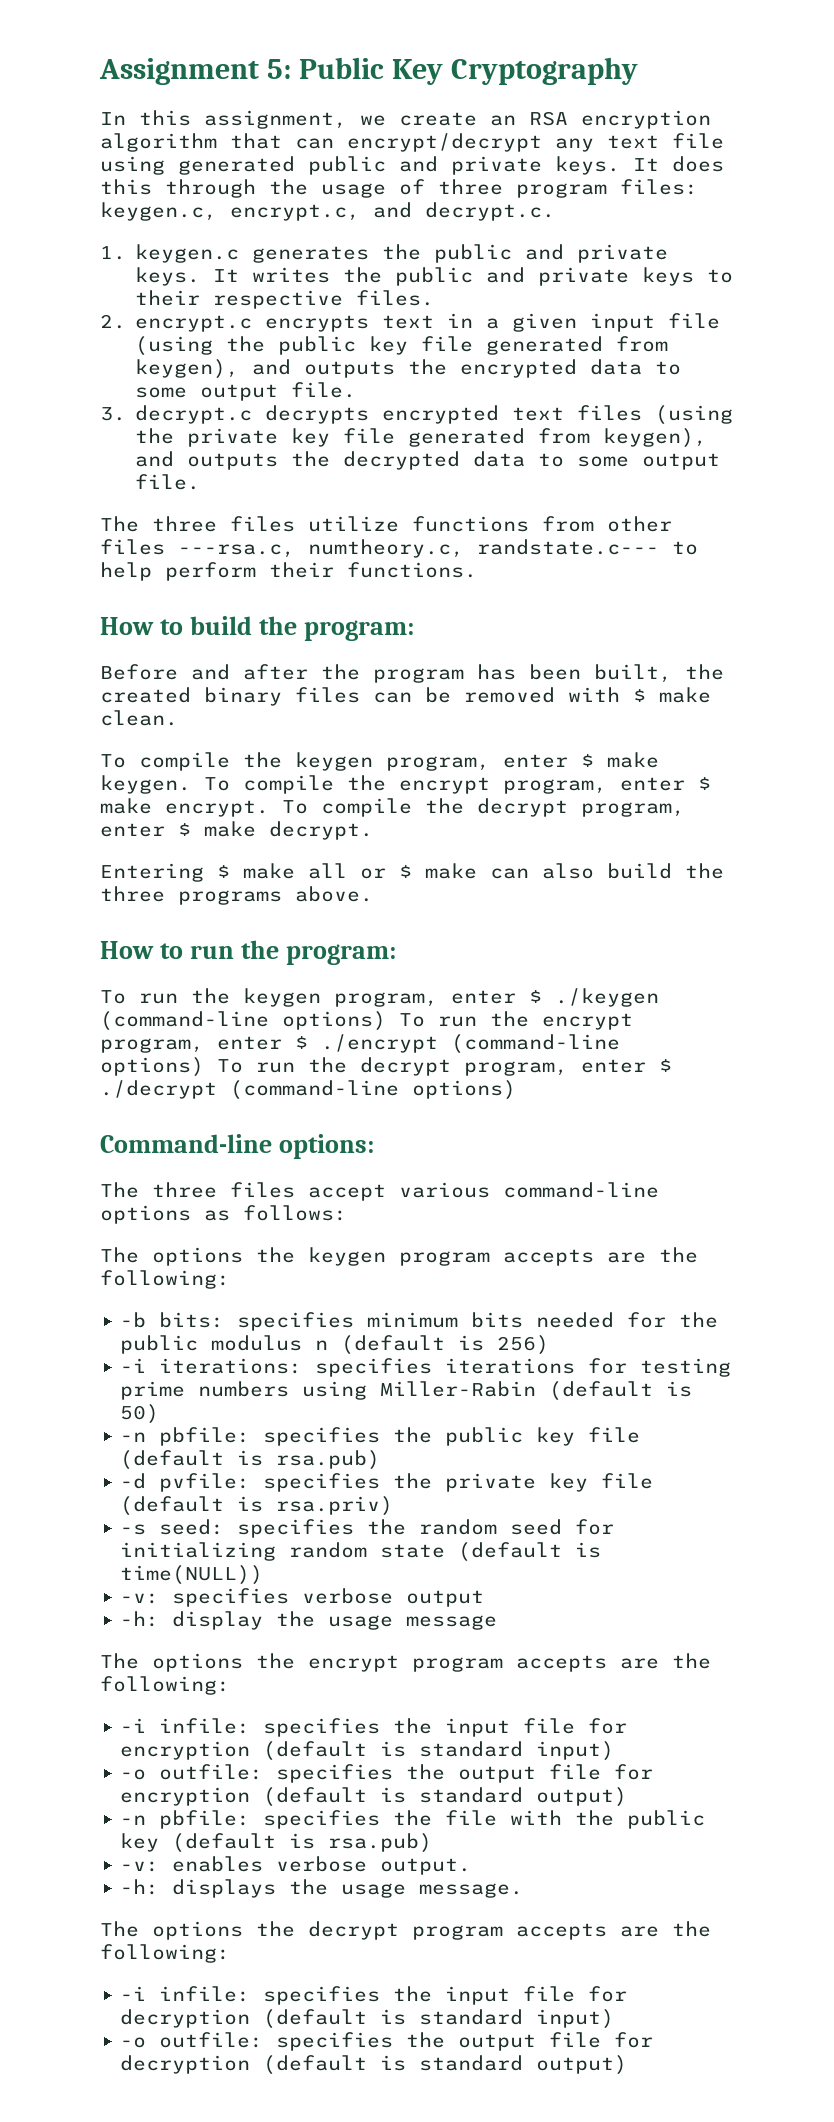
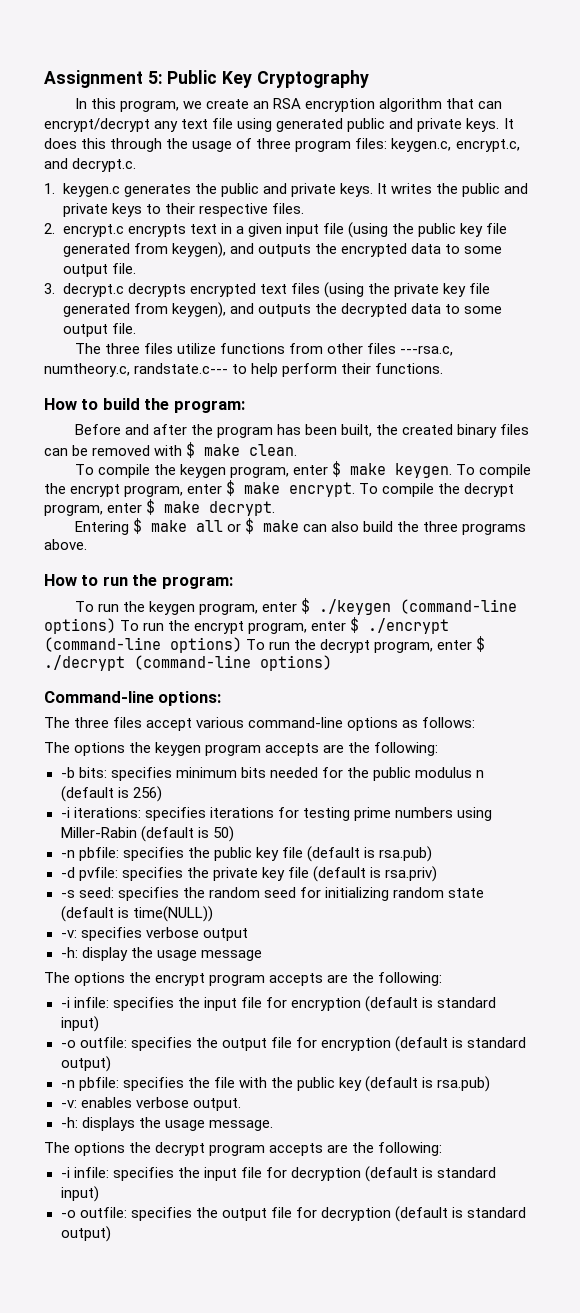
[204,110,347,129] assignment, -> [120,100,180,112] program,

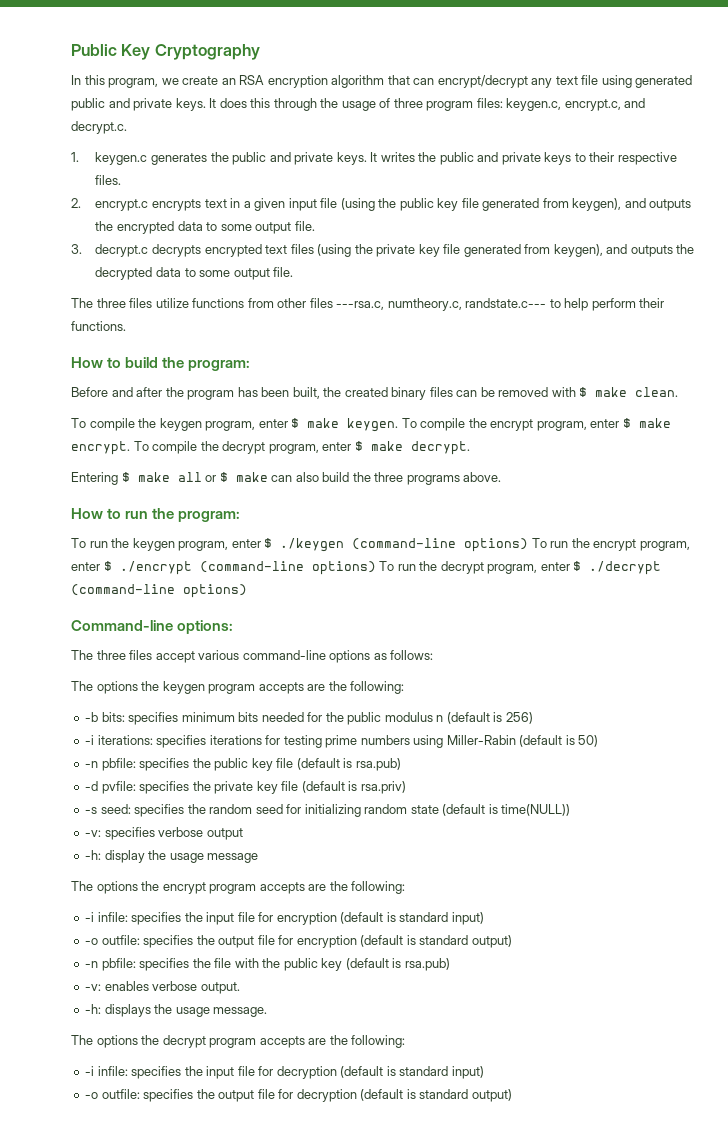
[44,70,163,88] Assignment 5: -> (71, 50) none

